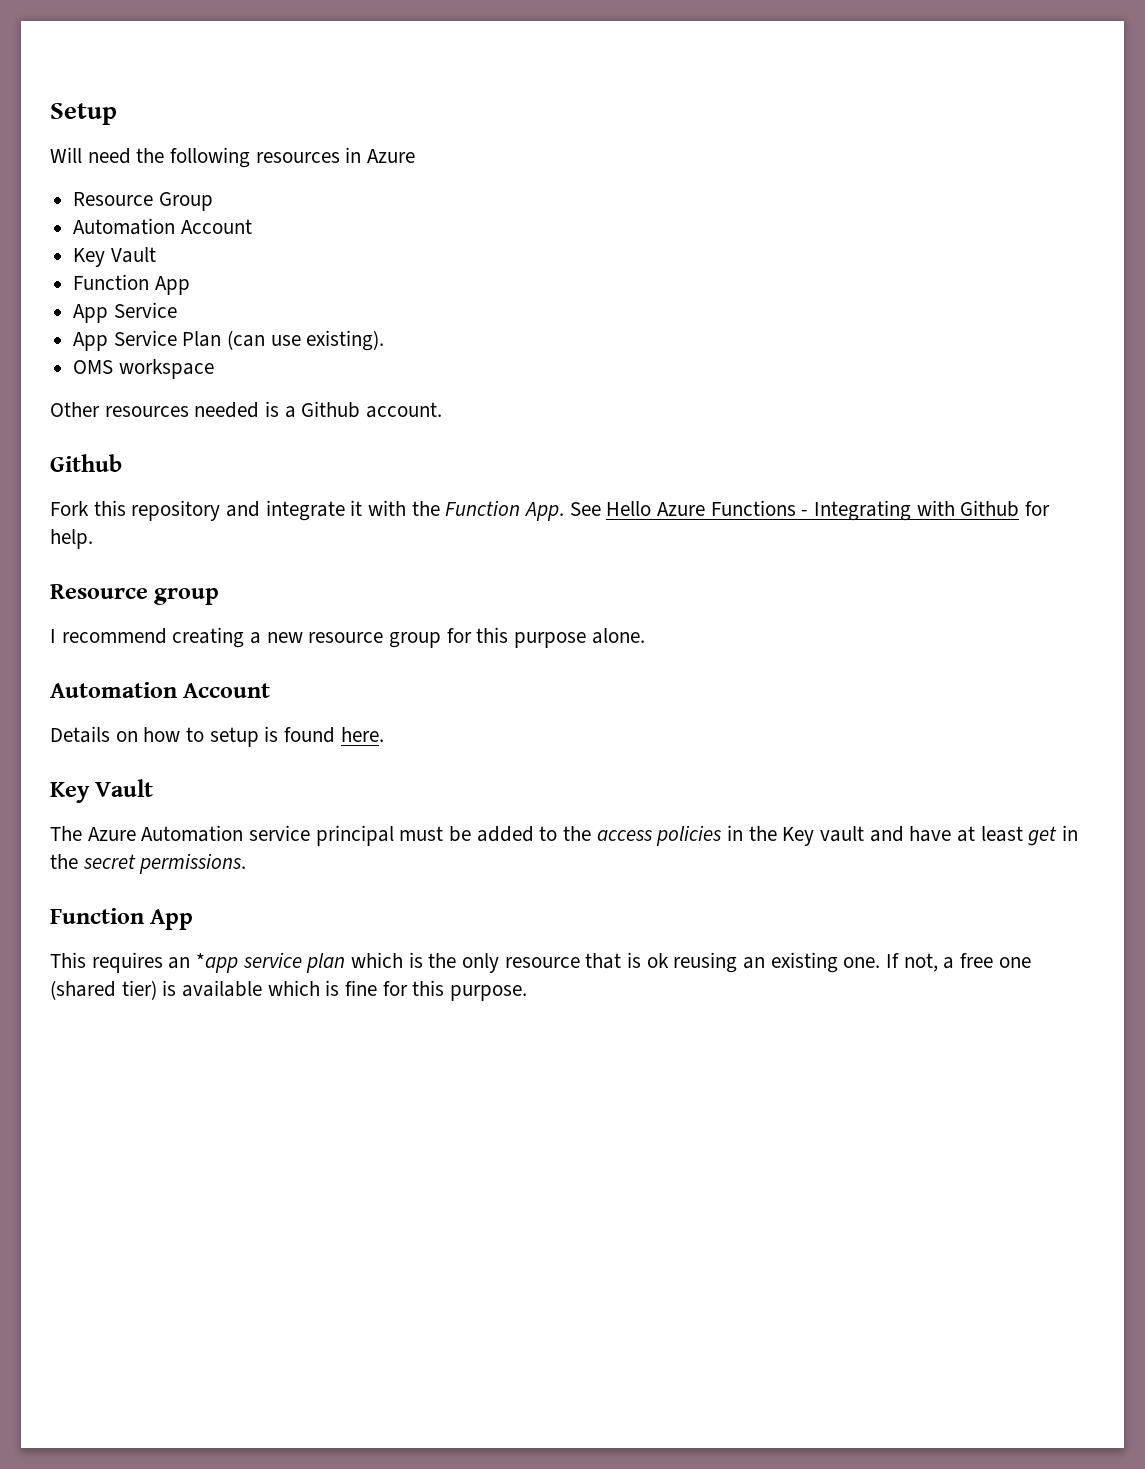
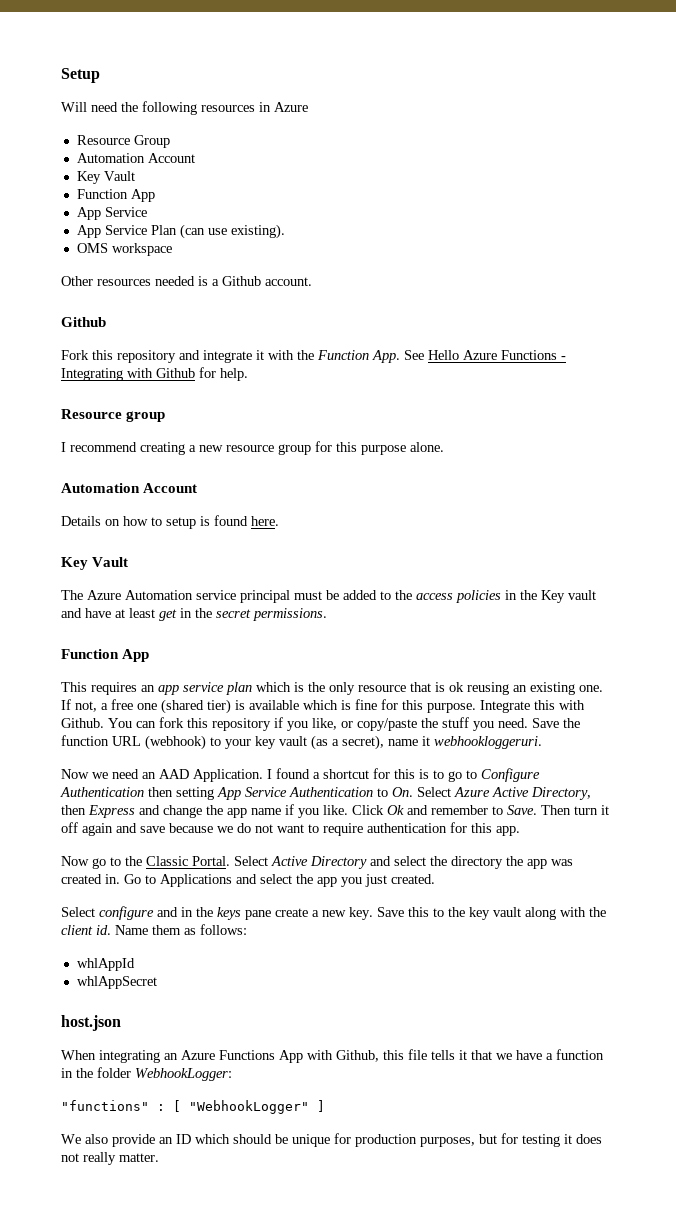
[196,953,239,973] *app -> [158,685,179,695] app
(528, 993) none -> [480,700,585,713] [61,717,580,731] [61,735,542,750] [61,768,540,782] [60,787,591,800] [61,804,609,818] [61,822,520,836] [61,856,573,869] [61,874,435,887] [61,906,606,920] [61,924,247,935] [76,958,135,971] [76,976,157,989] [61,1015,121,1031] [61,1049,604,1063] [61,1067,232,1081] [61,1100,325,1114] [61,1133,602,1147] [61,1152,159,1165] Integrate this with Github. You can fork this repository if you like, or copy/paste the stuff you need. Save the function URL (webhook) to your key vault (as a secret), name it webhookloggeruri. // Now we need an AAD Application. I found a shortcut for this is to go to Configure Authentication then setting App Service Authentication to On. Select Azure Active Directory, then Express and change the app name if you like. Click Ok and remember to Save. Then turn it off again and save because we do not want to require authentication for this app. // Now go to the Classic Portal. Select Active Directory and select the directory the app was created in. Go to Applications and select the app you just created. // Select configure and in the keys pane create a new key. Save this to the key vault along with the client id. Name them as follows: // whlAppId // whlAppSecret // host.json // When integrating an Azure Functions App with Github, this file tells it that we have a function in the folder WebhookLogger: // "functions" : [ "WebhookLogger" ] // We also provide an ID which should be unique for production purposes, but for testing it does not really matter.

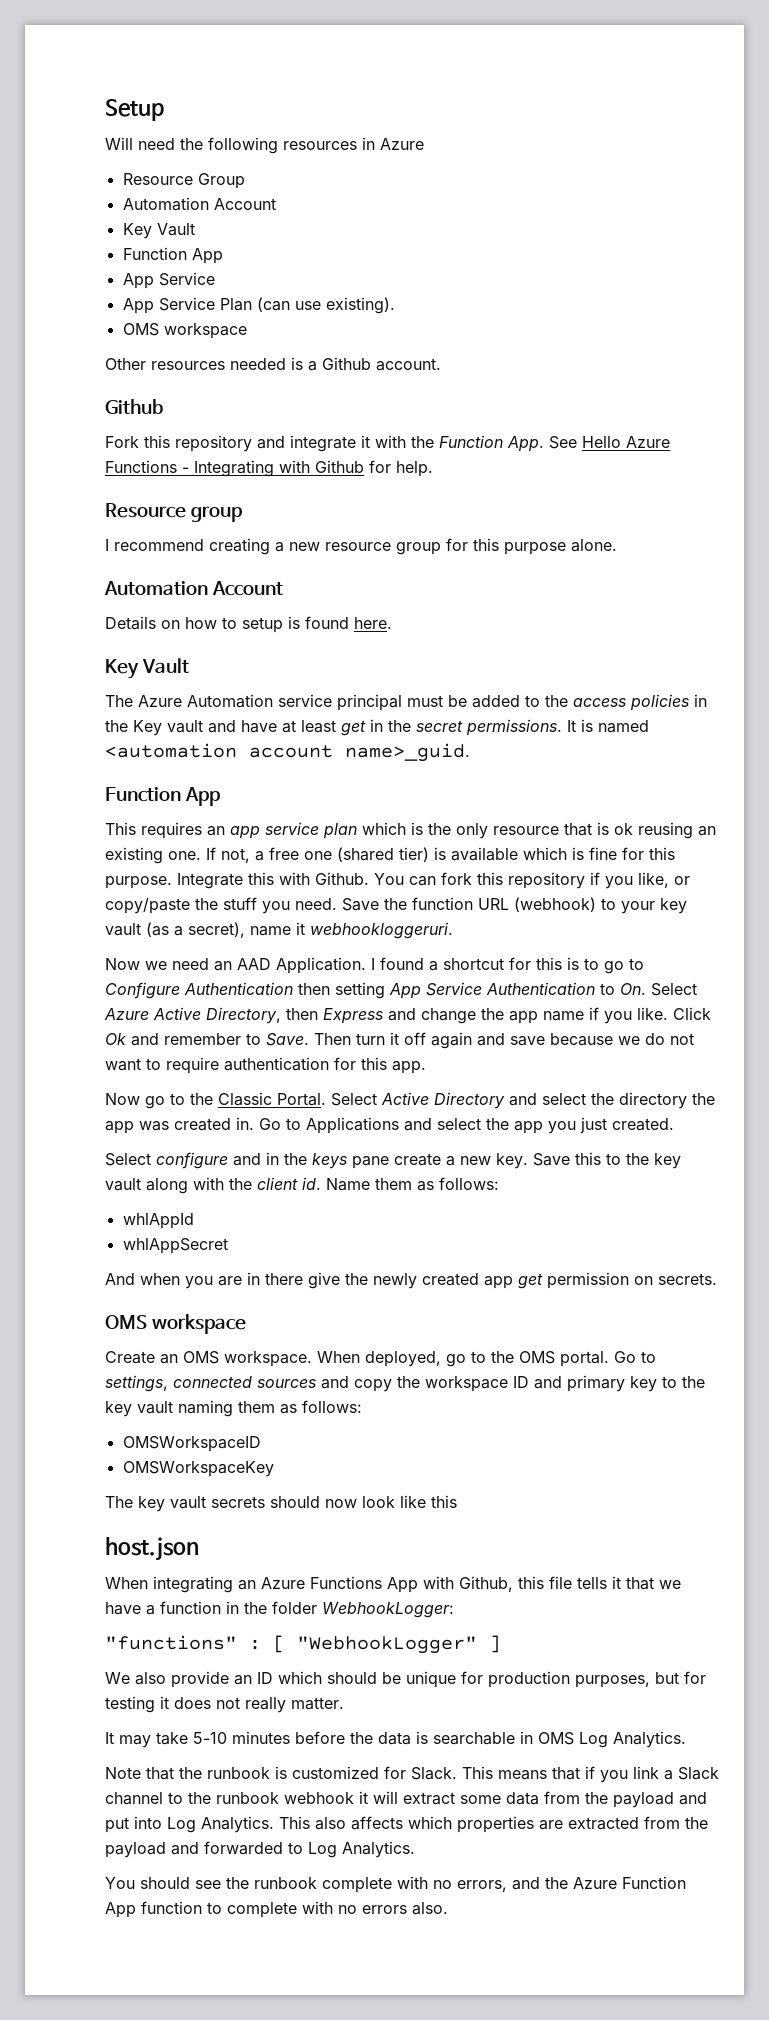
(327, 614) none -> [567,719,649,733] [105,743,470,762] It is named <automation account name>_guid.
(157, 982) none -> [105,1272,717,1289] [105,1314,247,1334] [105,1351,656,1367] [105,1375,705,1392] [105,1400,362,1417] [122,1436,261,1452] [122,1461,274,1477] [105,1495,457,1512] // And when you are in there give the newly created app get permission on secrets. // OMS workspace // Create an OMS workspace. When deployed, go to the OMS portal. Go to settings, connected sources and copy the workspace ID and primary key to the key vault naming them as follows: // OMSWorkspaceID // OMSWorkspaceKey // The key vault secrets should now look like this
(159, 1157) none -> [105,1731,686,1748] [105,1766,719,1783] [105,1791,707,1808] [105,1816,708,1833] [105,1841,415,1858] [105,1876,686,1893] [105,1901,448,1918] // It may take 5-10 minutes before the data is searchable in OMS Log Analytics. // Note that the runbook is customized for Slack. This means that if you link a Slack channel to the runbook webhook it will extract some data from the payload and put into Log Analytics. This also affects which properties are extracted from the payload and forwarded to Log Analytics. // You should see the runbook complete with no errors, and the Azure Function App function to complete with no errors also.

